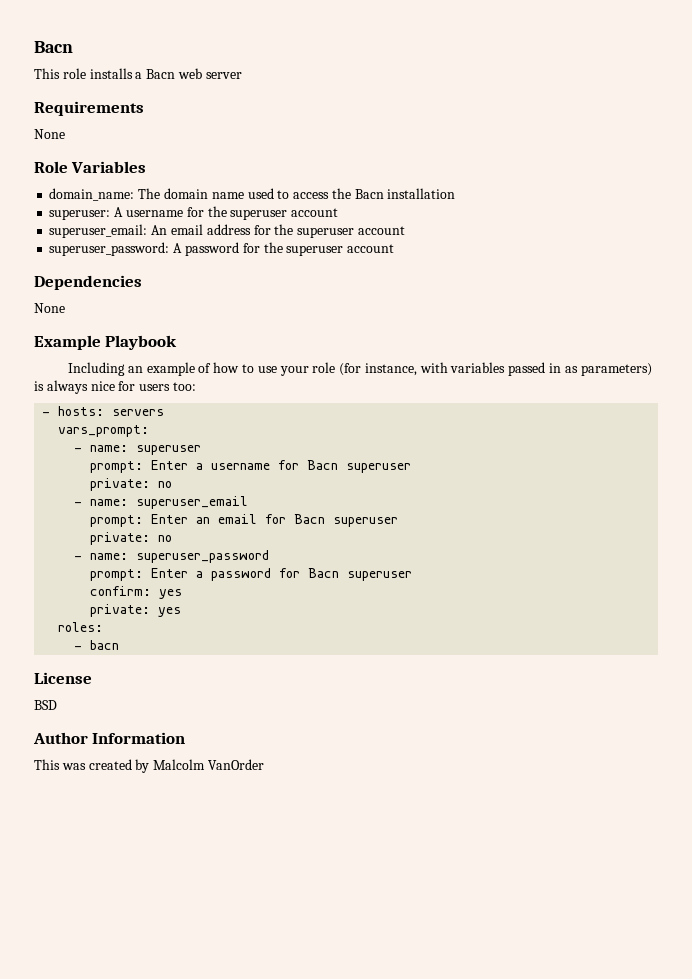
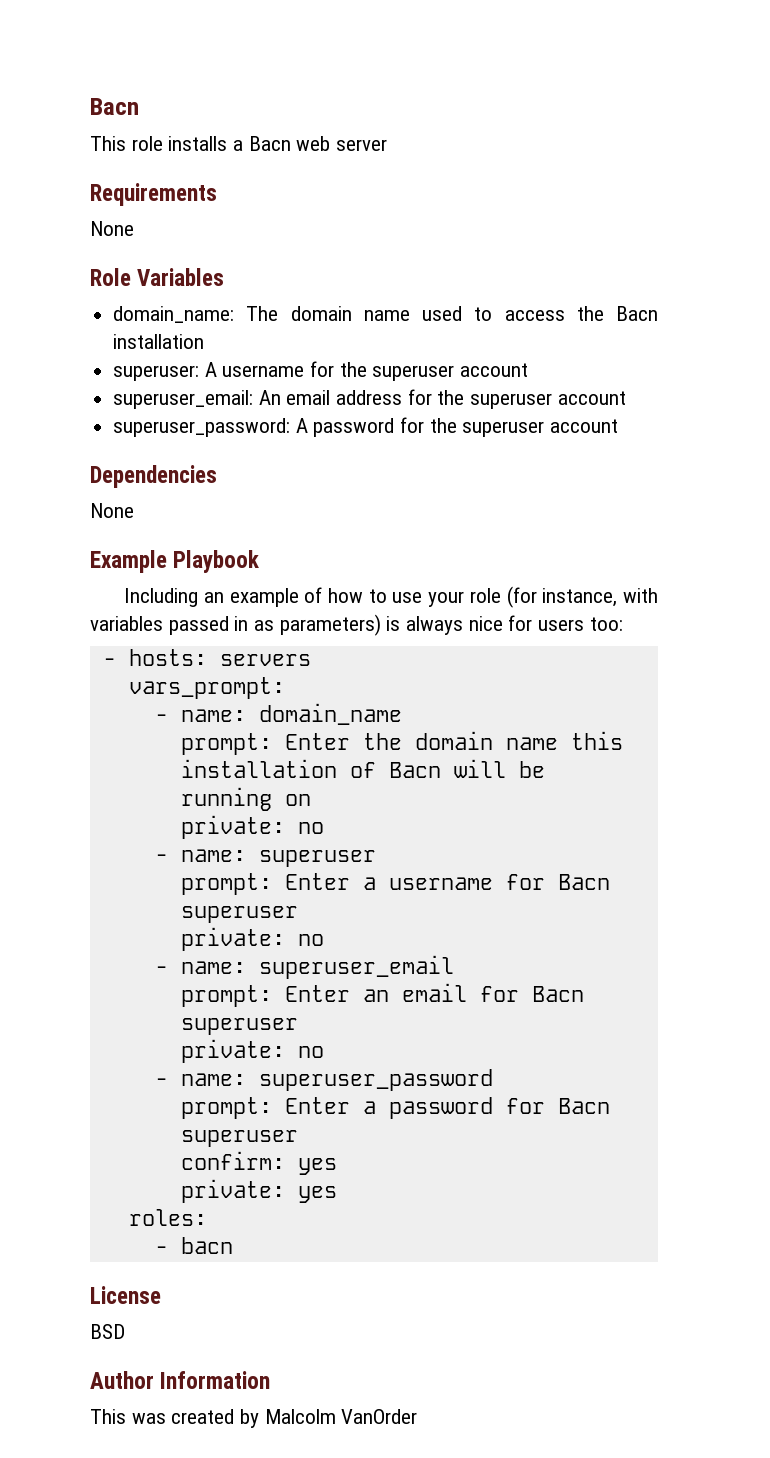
(150, 431) none -> [154,703,402,725] [180,731,623,755] [180,759,545,778] [180,787,311,811] [180,815,324,839] // - name: domain_name // prompt: Enter the domain name this installation of Bacn will be running on // private: no

